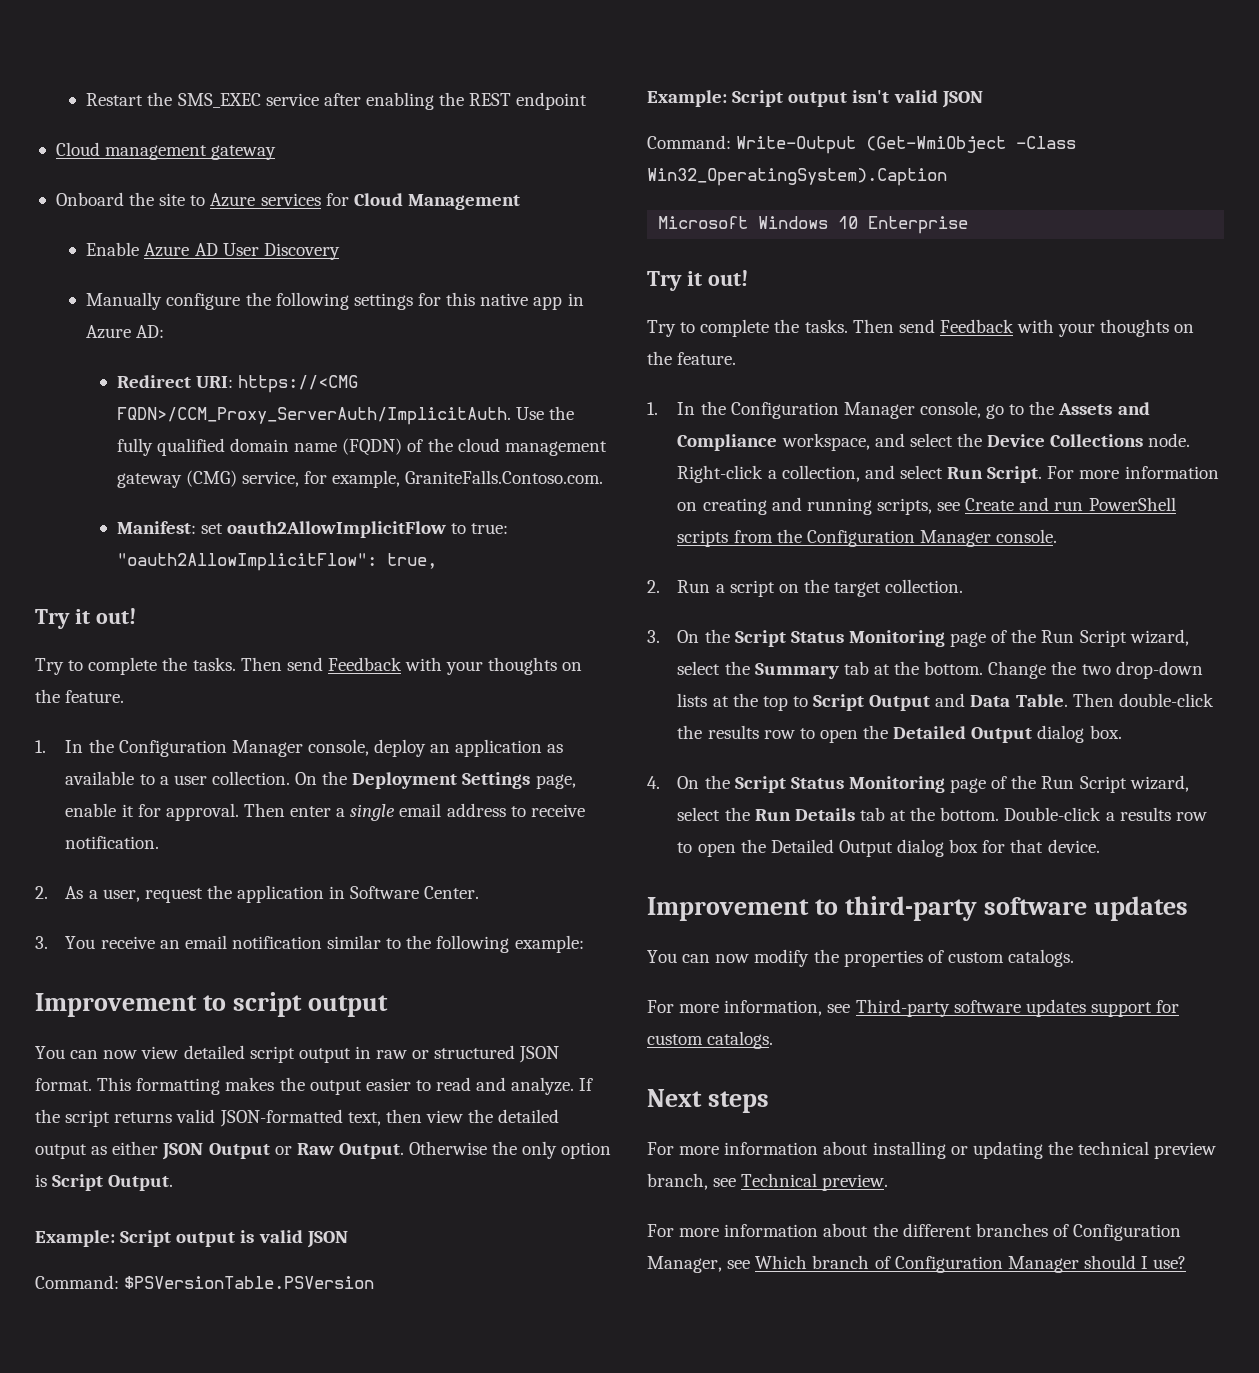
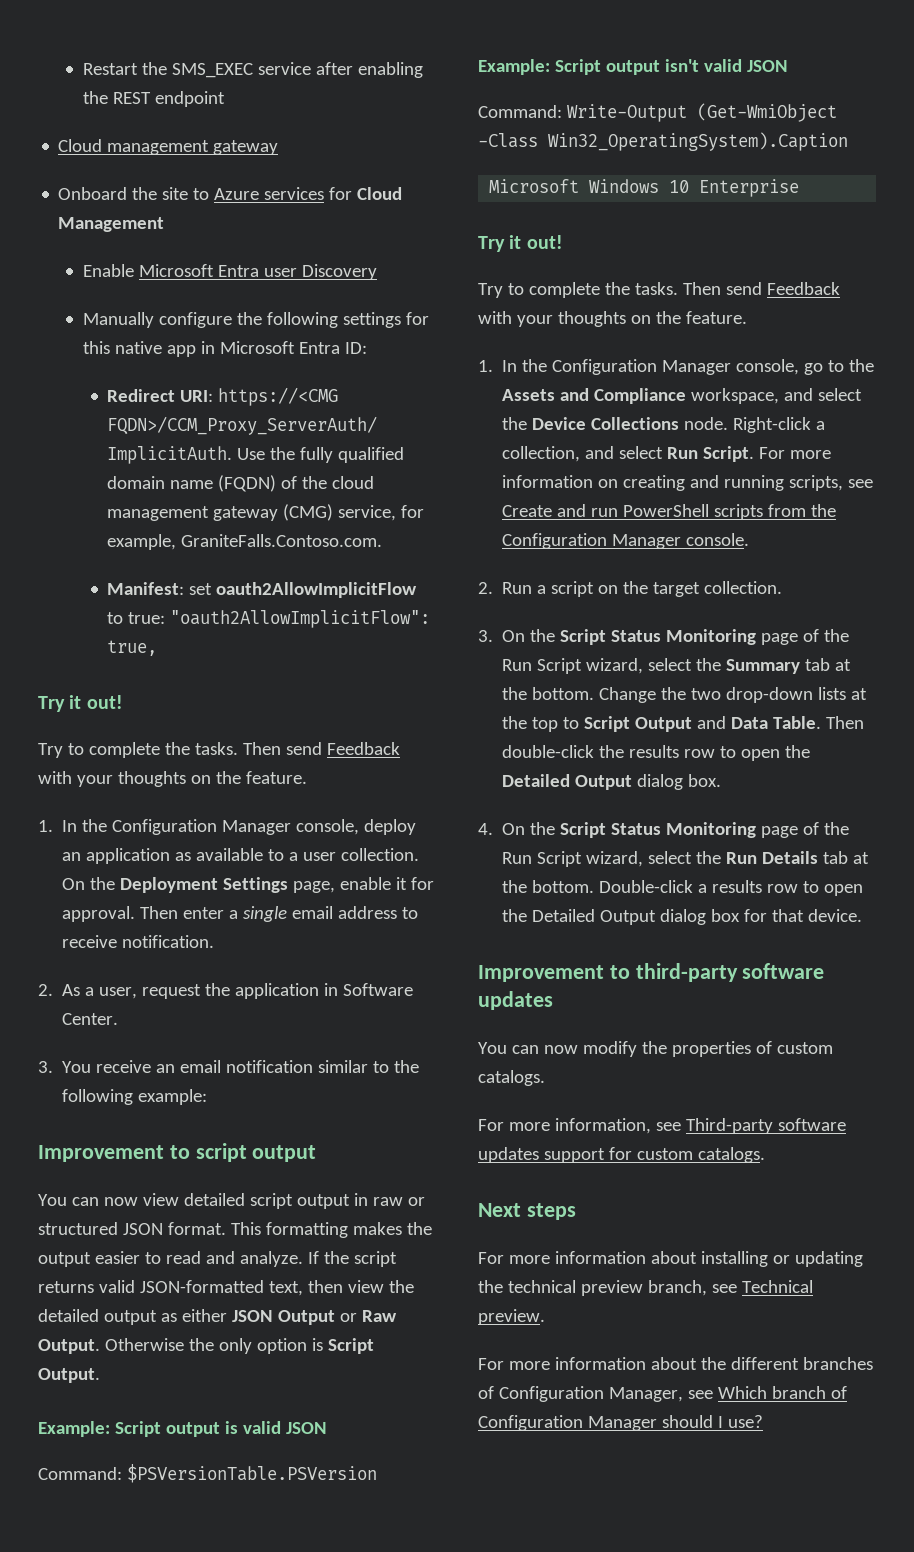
[144,243,259,257] Azure AD User -> [138,264,297,277] Microsoft Entra user
[86,325,165,339] Azure AD: -> [219,341,367,354] Microsoft Entra ID:

